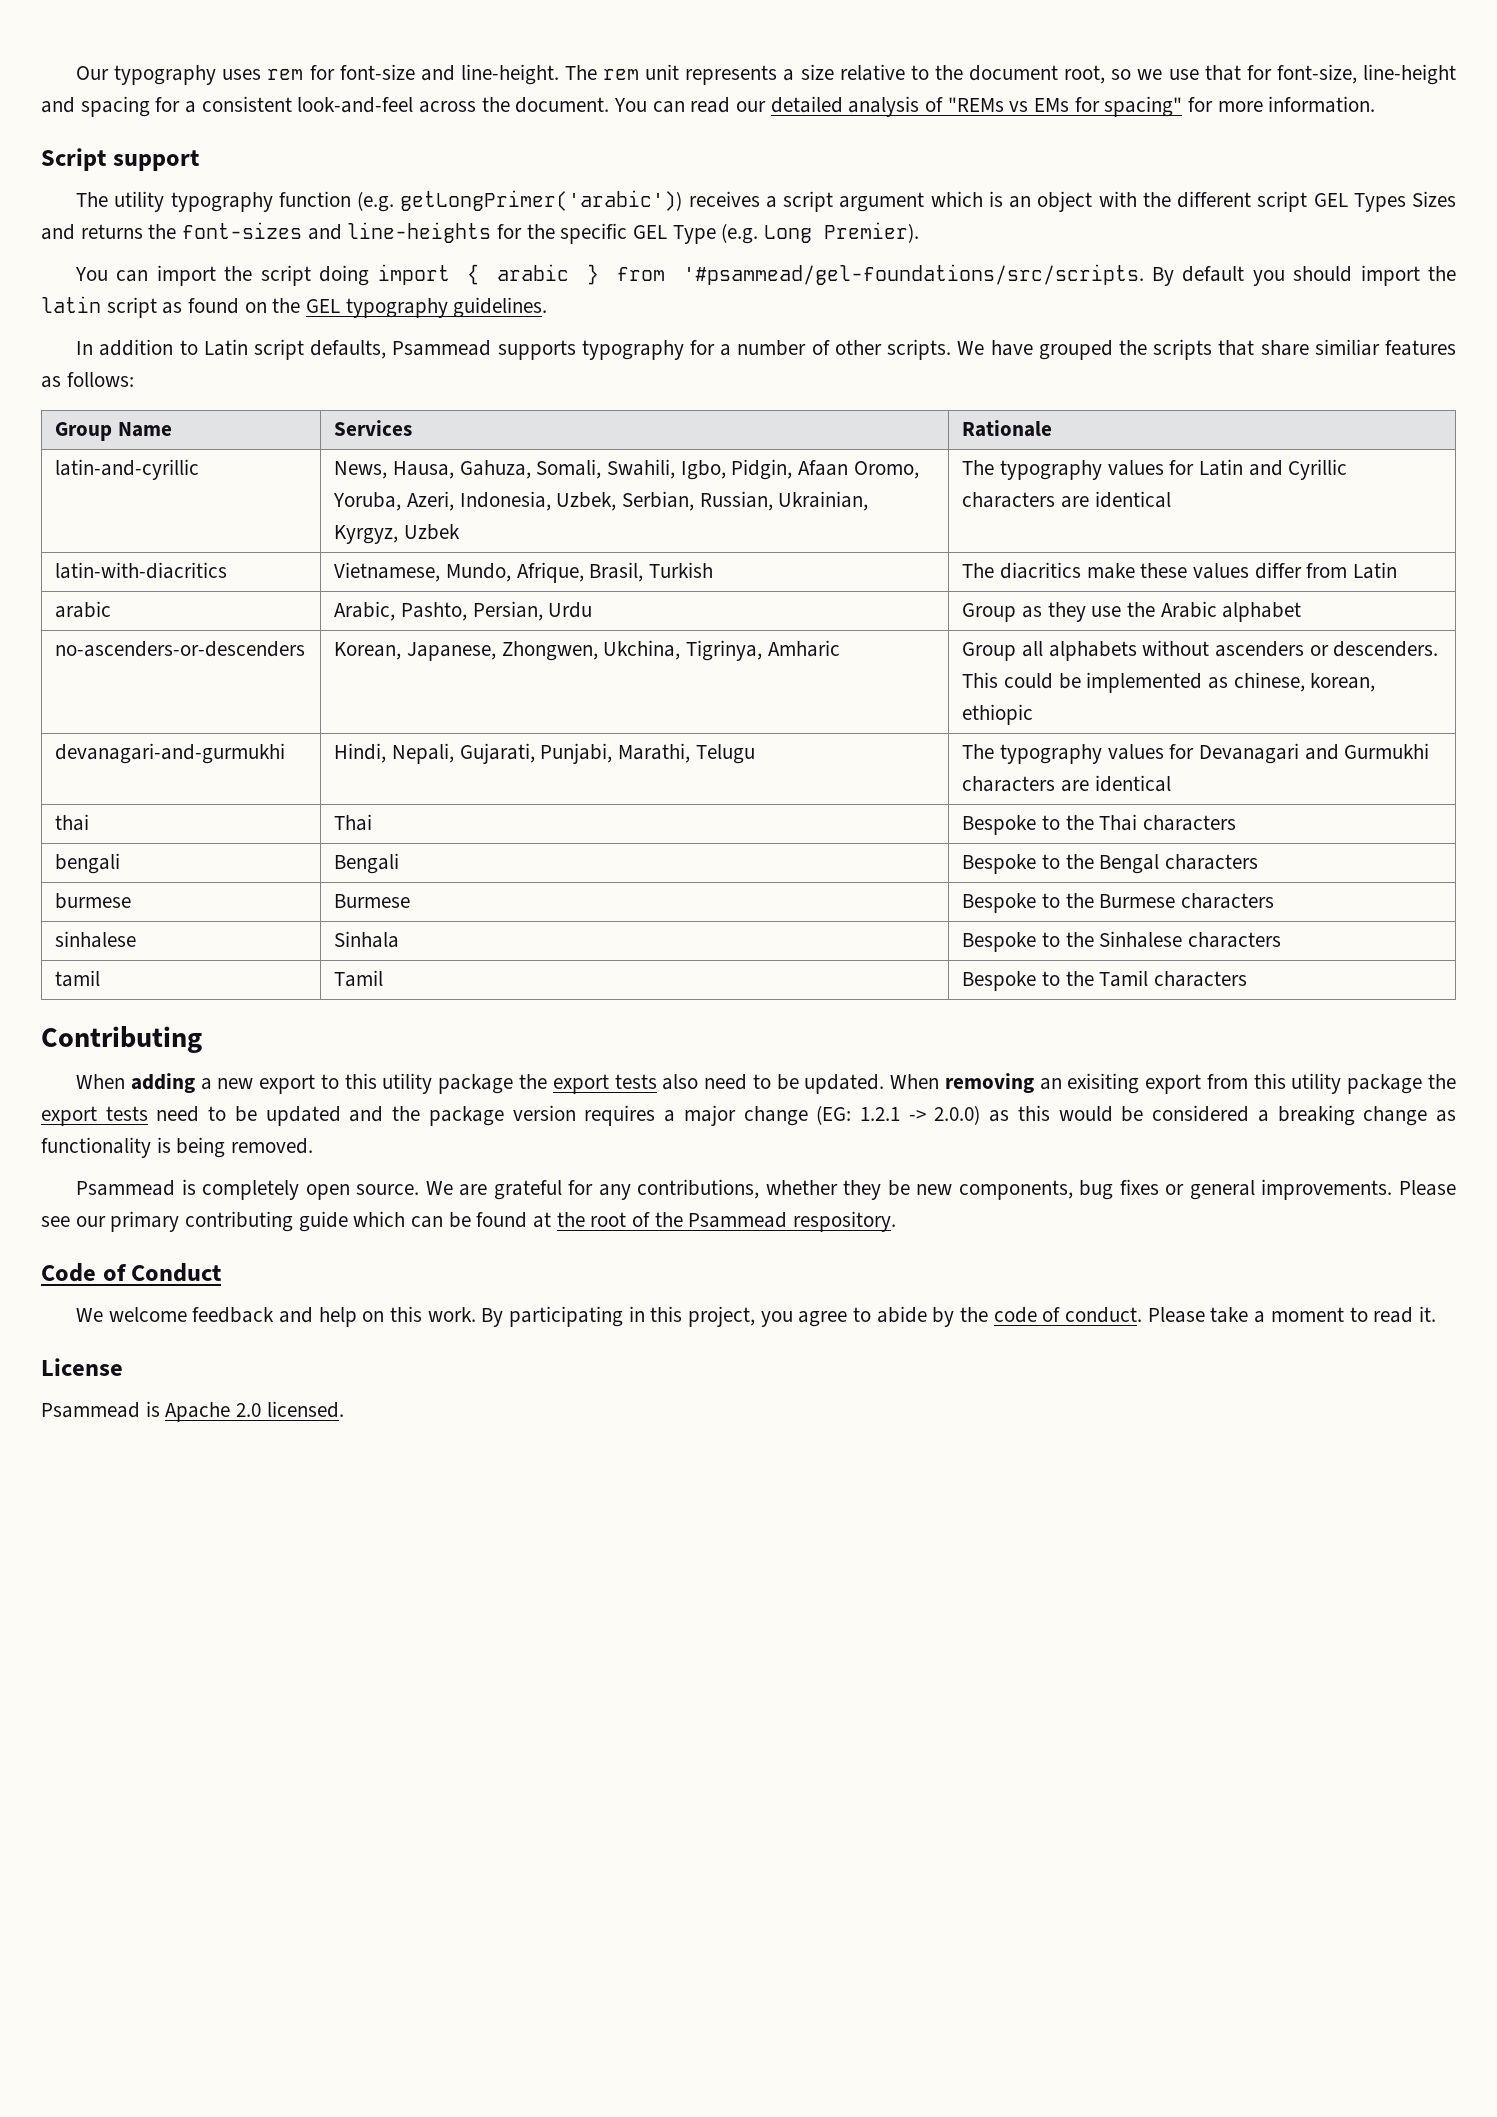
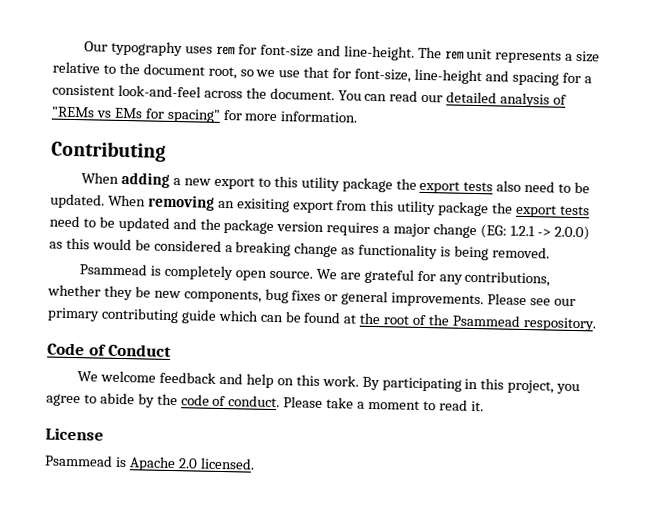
[41,148,199,171] [76,190,1456,212] [41,222,920,244] [75,264,1457,286] [41,296,548,318] [76,339,1456,360] [41,372,134,388] [55,422,172,441] [334,420,413,436] [962,420,1053,437] [55,459,200,480] [334,459,919,480] [333,491,869,511] [334,524,460,544] [962,459,1348,480] [962,491,1171,508] [55,562,228,579] [334,562,713,583] [962,562,1397,579] [55,601,112,618] [334,601,593,621] [962,601,1302,622] [55,641,306,657] [334,640,840,661] [962,640,1439,661] [962,672,1376,693] [962,704,1034,725] [55,743,286,764] [334,743,755,764] [962,743,1430,764] [962,775,1171,792] [55,814,90,831] [334,814,373,831] [962,814,1236,835] [55,853,121,874] [334,853,400,874] [962,854,1258,874] [55,893,132,909] [334,894,411,908] [962,893,1274,913] [55,931,137,948] [334,931,400,948] [962,931,1281,952] [55,970,101,987] [334,970,384,987] [962,970,1247,991] // Script support // The utility typography function (e.g. getLongPrimer('arabic')) receives a script argument which is an object with the different script GEL Types Sizes and returns the font-sizes and line-heights for the specific GEL Type (e.g. Long Premier). // You can import the script doing import { arabic } from '#psammead/gel-foundations/src/scripts. By default you should import the latin script as found on the GEL typography guidelines. // In addition to Latin script defaults, Psammead supports typography for a number of other scripts. We have grouped the scripts that share similiar features as follows: // Group Name | Services | Rationale // latin-and-cyrillic | News, Hausa, Gahuza, Somali, Swahili, Igbo, Pidgin, Afaan Oromo, Yoruba, Azeri, Indonesia, Uzbek, Serbian, Russian, Ukrainian, Kyrgyz, Uzbek | The typography values for Latin and Cyrillic characters are identical // latin-with-diacritics | Vietnamese, Mundo, Afrique, Brasil, Turkish | The diacritics make these values differ from Latin // arabic | Arabic, Pashto, Persian, Urdu | Group as they use the Arabic alphabet // no-ascenders-or-descenders | Korean, Japanese, Zhongwen, Ukchina, Tigrinya, Amharic | Group all alphabets without ascenders or descenders. This could be implemented as chinese, korean, ethiopic // devanagari-and-gurmukhi | Hindi, Nepali, Gujarati, Punjabi, Marathi, Telugu | The typography values for Devanagari and Gurmukhi characters are identical // thai | Thai | Bespoke to the Thai characters // bengali | Bengali | Bespoke to the Bengal characters // burmese | Burmese | Bespoke to the Burmese characters // sinhalese | Sinhala | Bespoke to the Sinhalese characters // tamil | Tamil | Bespoke to the Tamil characters -> (359, 117) none

